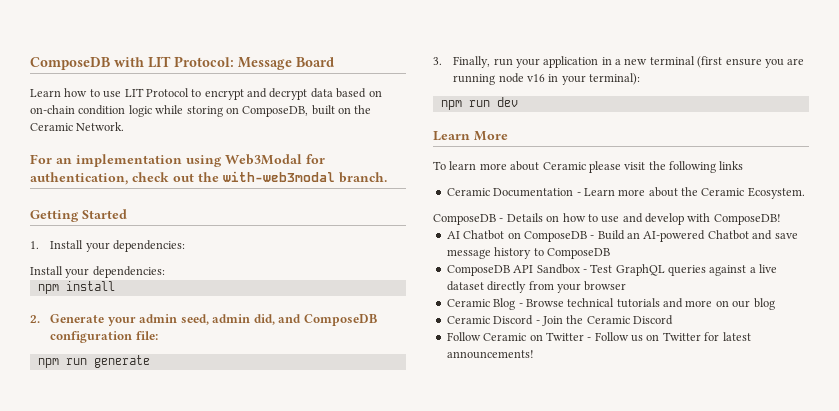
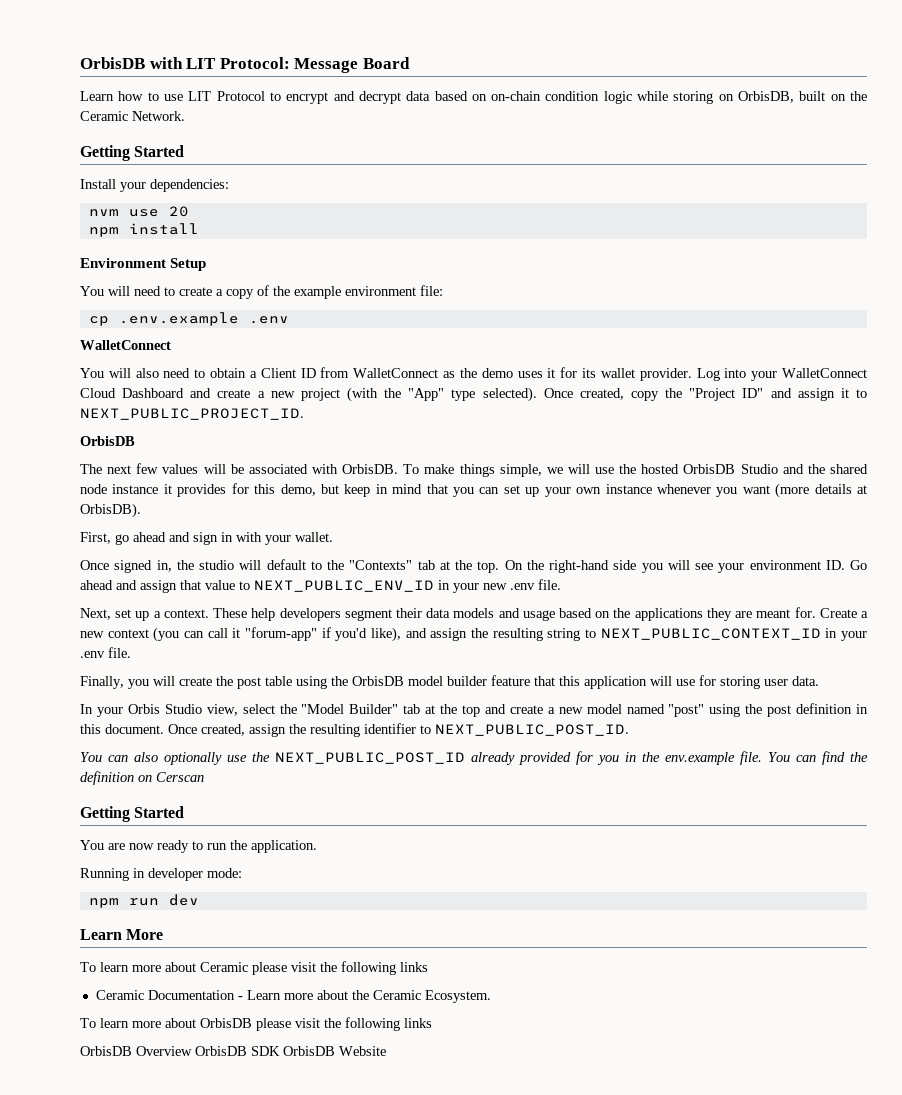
[30,57,110,70] ComposeDB -> [80,57,145,69] OrbisDB
[242,106,309,117] ComposeDB, -> [738,91,795,103] OrbisDB,
[30,154,325,167] [30,171,387,185] [30,209,127,222] [30,240,185,252] [30,266,165,278] For an implementation using Web3Modal for authentication, check out the with-web3modal branch. // Getting Started // 1. Install your dependencies: // Install your dependencies: -> [80,145,185,161] [80,179,229,192] [88,206,189,217] Getting Started // Install your dependencies: // nvm use 20
[30,314,378,326] [50,331,158,343] [37,355,150,368] [433,56,805,68] [453,73,641,85] 2. Generate your admin seed, admin did, and ComposeDB configuration file: // npm run generate // 3. Finally, run your application in a new terminal (first ensure you are running node v16 in your terminal): -> [80,258,207,271] [80,285,443,299] [88,312,289,326] [80,340,171,350] [80,367,868,381] [80,387,867,402] [80,408,304,420] [80,436,135,446] [80,463,868,477] [80,483,867,498] [80,503,141,518] [80,532,333,545] [80,559,867,573] [80,579,561,593] [80,607,869,621] [80,627,867,642] [80,647,131,658] [80,675,819,689] [80,703,868,717] [80,723,629,737] [80,751,868,765] [80,771,204,785] [80,806,185,822] [80,840,317,853] [80,868,242,881] Environment Setup // You will need to create a copy of the example environment file: // cp .env.example .env // WalletConnect // You will also need to obtain a Client ID from WalletConnect as the demo uses it for its wallet provider. Log into your WalletConnect Cloud Dashboard and create a new project (with the "App" type selected). Once created, copy the "Project ID" and assign it to NEXT_PUBLIC_PROJECT_ID. // OrbisDB // The next few values will be associated with OrbisDB. To make things simple, we will use the hosted OrbisDB Studio and the shared node instance it provides for this demo, but keep in mind that you can set up your own instance whenever you want (more details at OrbisDB). // First, go ahead and sign in with your wallet. // Once signed in, the studio will default to the "Contexts" tab at the top. On the right-hand side you will see your environment ID. Go ahead and assign that value to NEXT_PUBLIC_ENV_ID in your new .env file. // Next, set up a context. These help developers segment their data models and usage based on the applications they are meant for. Create a new context (you can call it "forum-app" if you'd like), and assign the resulting string to NEXT_PUBLIC_CONTEXT_ID in your .env file. // Finally, you will create the post table using the OrbisDB model builder feature that this application will use for storing user data. // In your Orbis Studio view, select the "Model Builder" tab at the top and create a new model named "post" using the post definition in this document. Once created, assign the resulting identifier to NEXT_PUBLIC_POST_ID. // You can also optionally use the NEXT_PUBLIC_POST_ID already provided for you in the env.example file. You can find the definition on Cerscan // Getting Started // You are now ready to run the application. // Running in developer mode:
[433,213,781,225] [446,230,798,242] [446,247,610,259] [446,264,778,276] [446,281,627,293] [446,298,775,310] [446,315,673,326] [446,332,751,342] [446,350,534,359] ComposeDB - Details on how to use and develop with ComposeDB! // AI Chatbot on ComposeDB - Build an AI-powered Chatbot and save message history to ComposeDB // ComposeDB API Sandbox - Test GraphQL queries against a live dataset directly from your browser // Ceramic Blog - Browse technical tutorials and more on our blog // Ceramic Discord - Join the Ceramic Discord // Follow Ceramic on Twitter - Follow us on Twitter for latest announcements! -> [80,1017,432,1031] [80,1046,386,1056] To learn more about OrbisDB please visit the following links // OrbisDB Overview OrbisDB SDK OrbisDB Website

